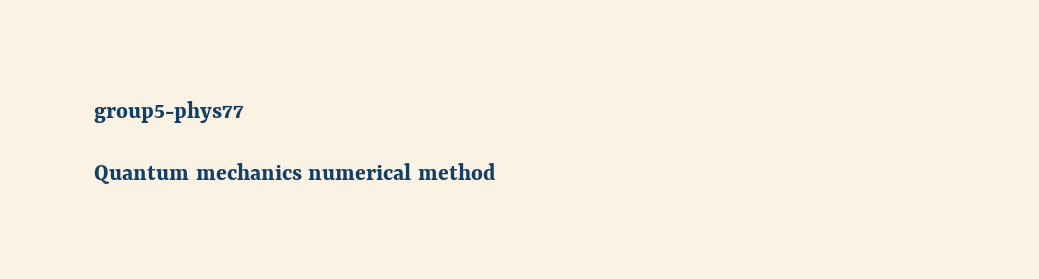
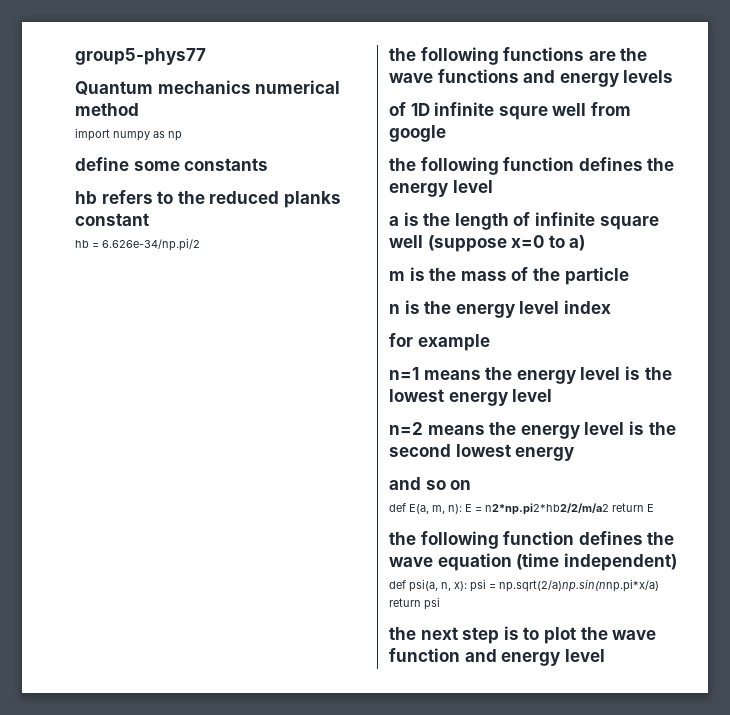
(496, 171) none -> [75,128,182,141] [75,157,269,171] [75,190,341,208] [75,213,149,226] [75,238,200,251] [389,47,648,65] [389,69,674,87] [389,102,631,120] [389,125,446,142] [389,157,675,175] [389,180,493,197] [389,212,659,230] [389,235,586,252] [389,267,629,285] [389,300,611,318] [389,333,490,351] [389,366,672,384] [389,389,553,406] [389,421,676,439] [389,444,575,461] [389,477,472,490] [389,503,654,515] [389,531,675,549] [389,553,677,571] [389,579,659,592] [389,597,440,610] [389,626,657,644] [389,648,605,666] // import numpy as np // define some constants // hb refers to the reduced planks constant // hb = 6.626e-34/np.pi/2 // the following functions are the wave functions and energy levels // of 1D infinite squre well from google // the following function defines the energy level // a is the length of infinite square well (suppose x=0 to a) // m is the mass of the particle // n is the energy level index // for example // n=1 means the energy level is the lowest energy level // n=2 means the energy level is the second lowest energy // and so on // def E(a, m, n): E = n2*np.pi2*hb2/2/m/a2 return E // the following function defines the wave equation (time independent) // def psi(a, n, x): psi = np.sqrt(2/a)np.sin(nnp.pi*x/a) return psi // the next step is to plot the wave function and energy level

